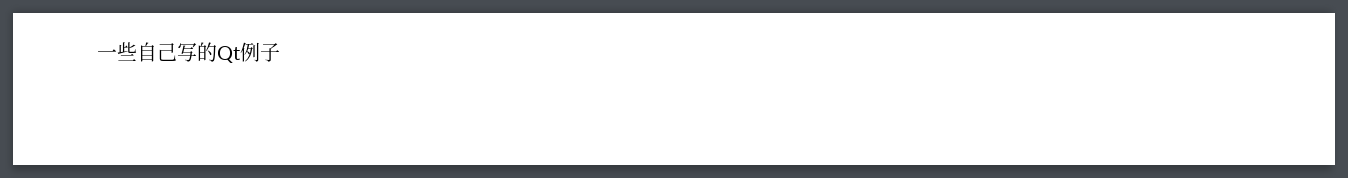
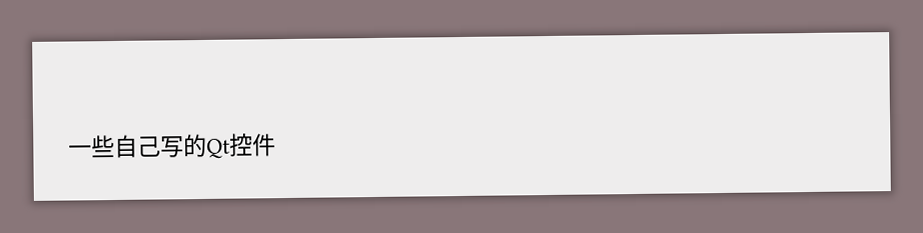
[240,42,280,62] 例子 -> [229,133,276,157] 控件

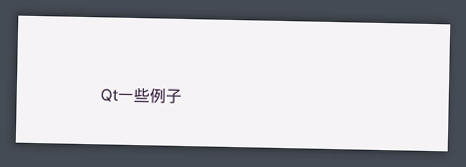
[68,133,276,159] 一些自己写的Qt控件 -> [100,87,182,104] Qt一些例子

